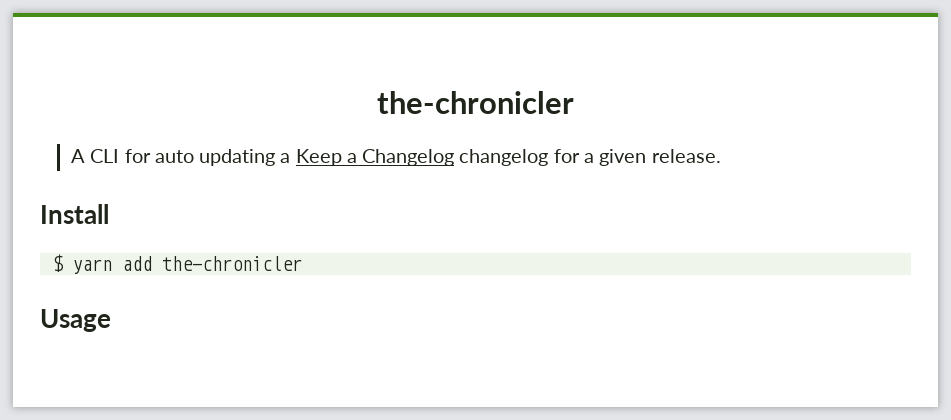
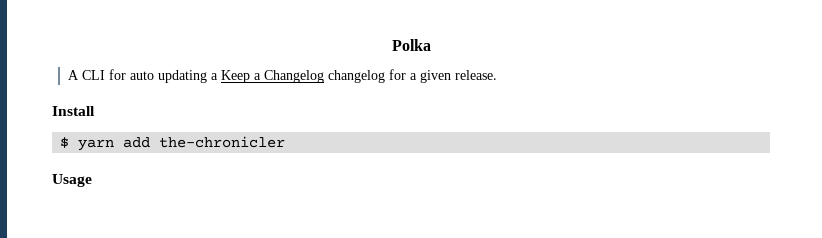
[377,91,574,114] the-chronicler -> [391,39,431,51] Polka

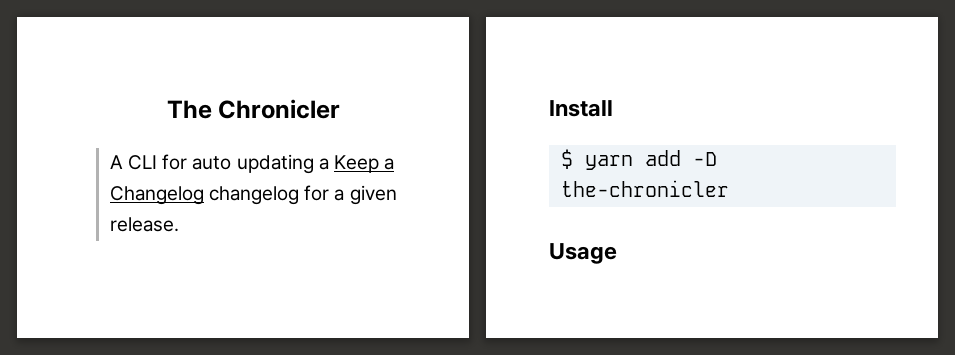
[391,39,431,51] Polka -> [166,99,341,119] The Chronicler
(151, 142) none -> [692,152,717,166] -D

